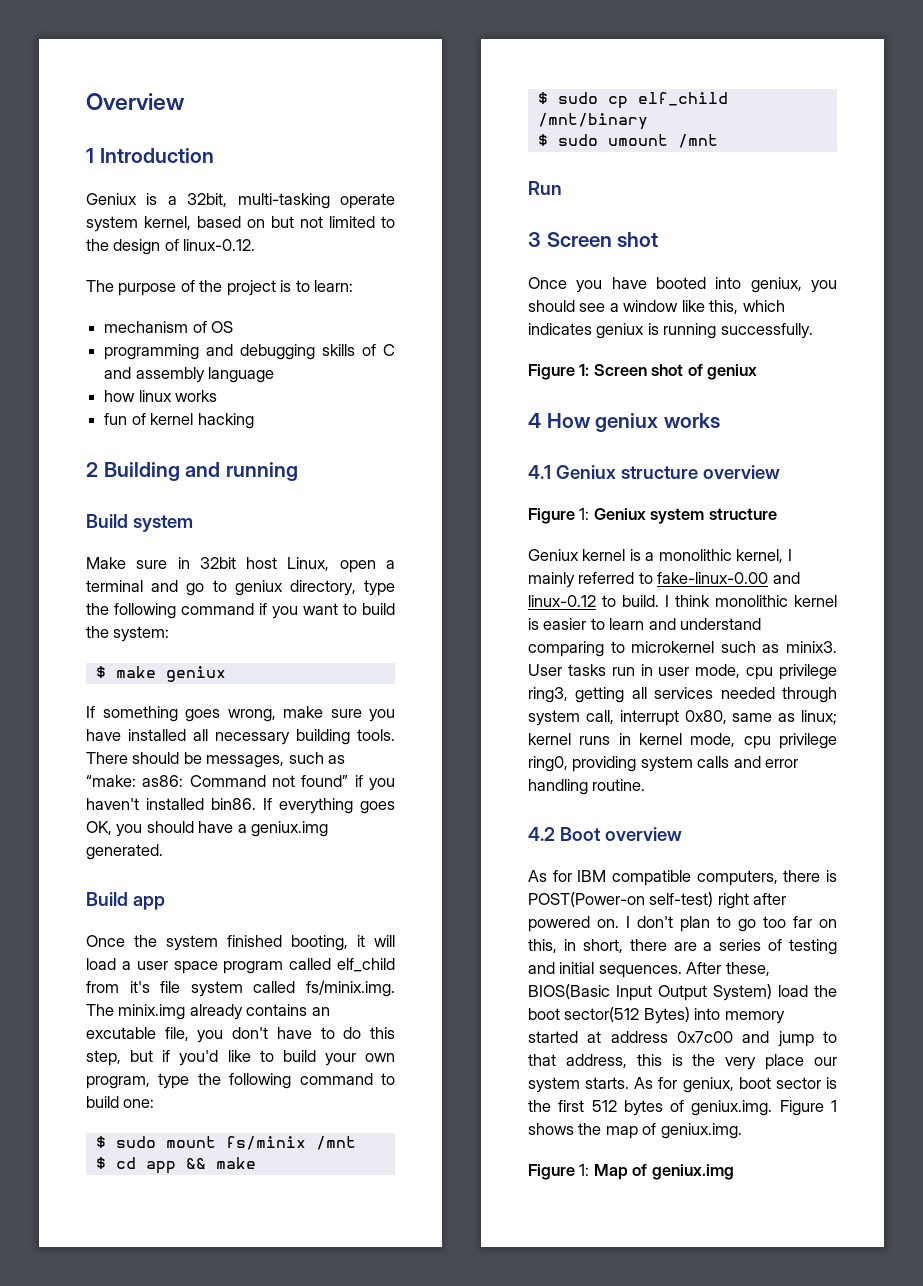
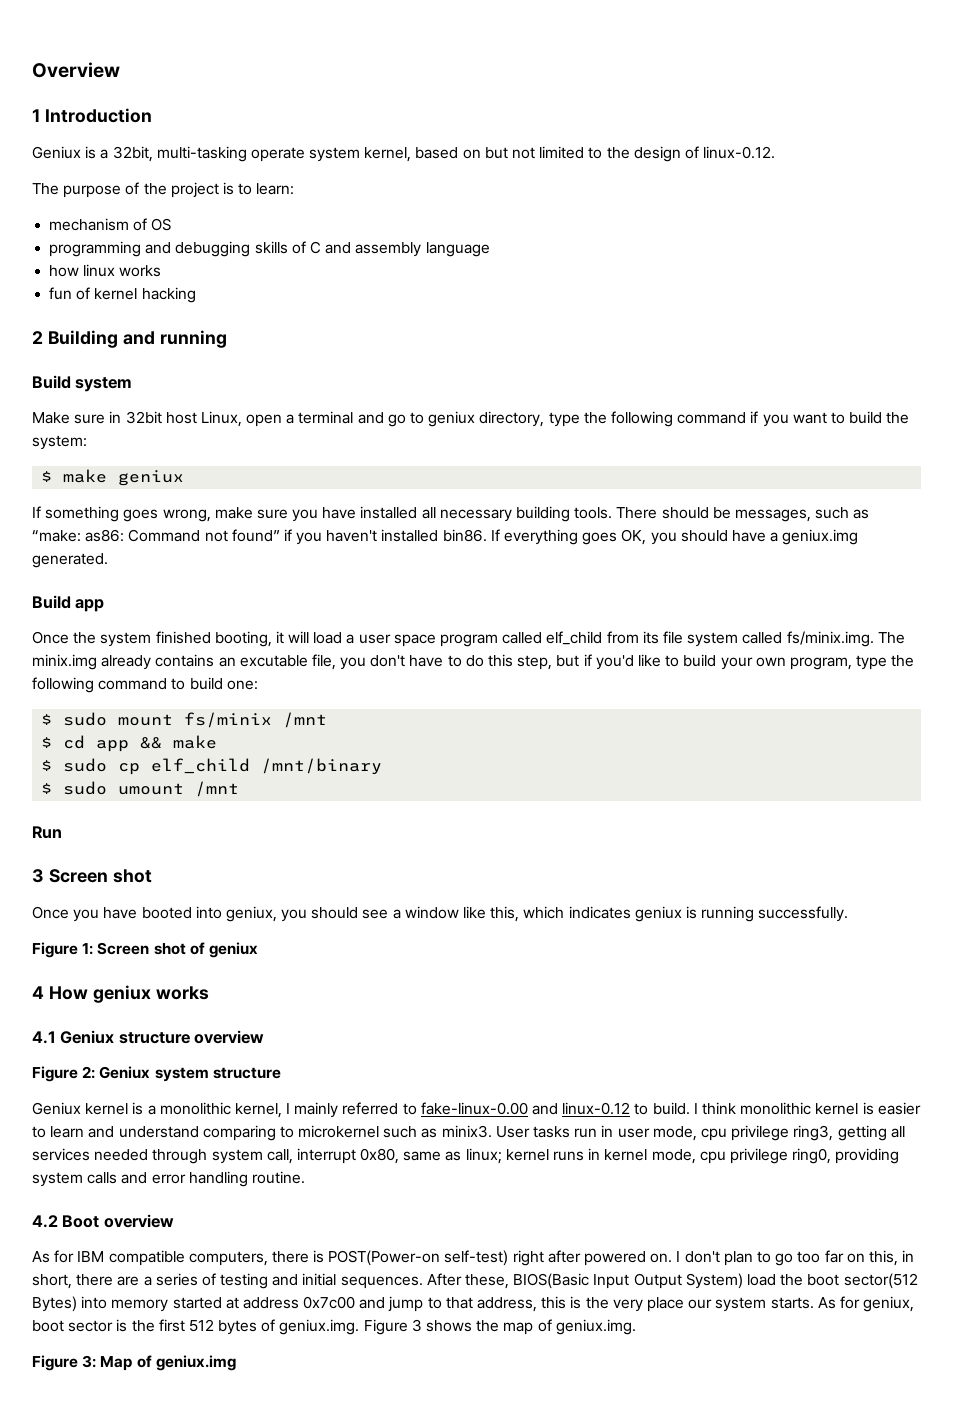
[129,981,150,993] it's -> [642,631,659,644] its
[579,508,590,520] 1: -> [82,1066,96,1079] 2:
[831,1100,837,1112] 1 -> [411,1319,422,1332] 3
[579,1164,590,1176] 1: -> [82,1355,97,1368] 3:

